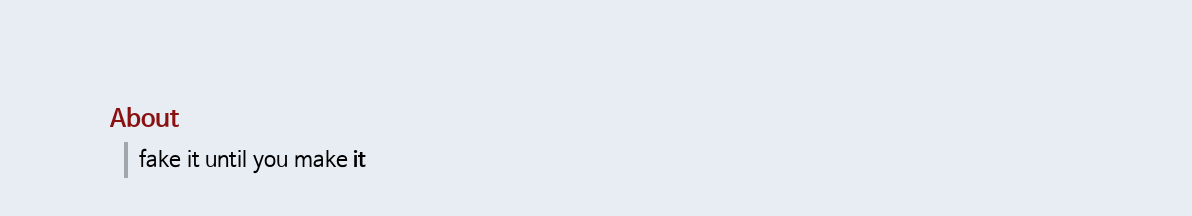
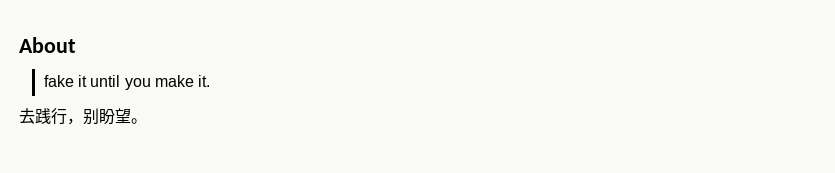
[353,150,367,167] it -> [198,75,211,87] [19,108,147,125] it. // 去践行，别盼望。

